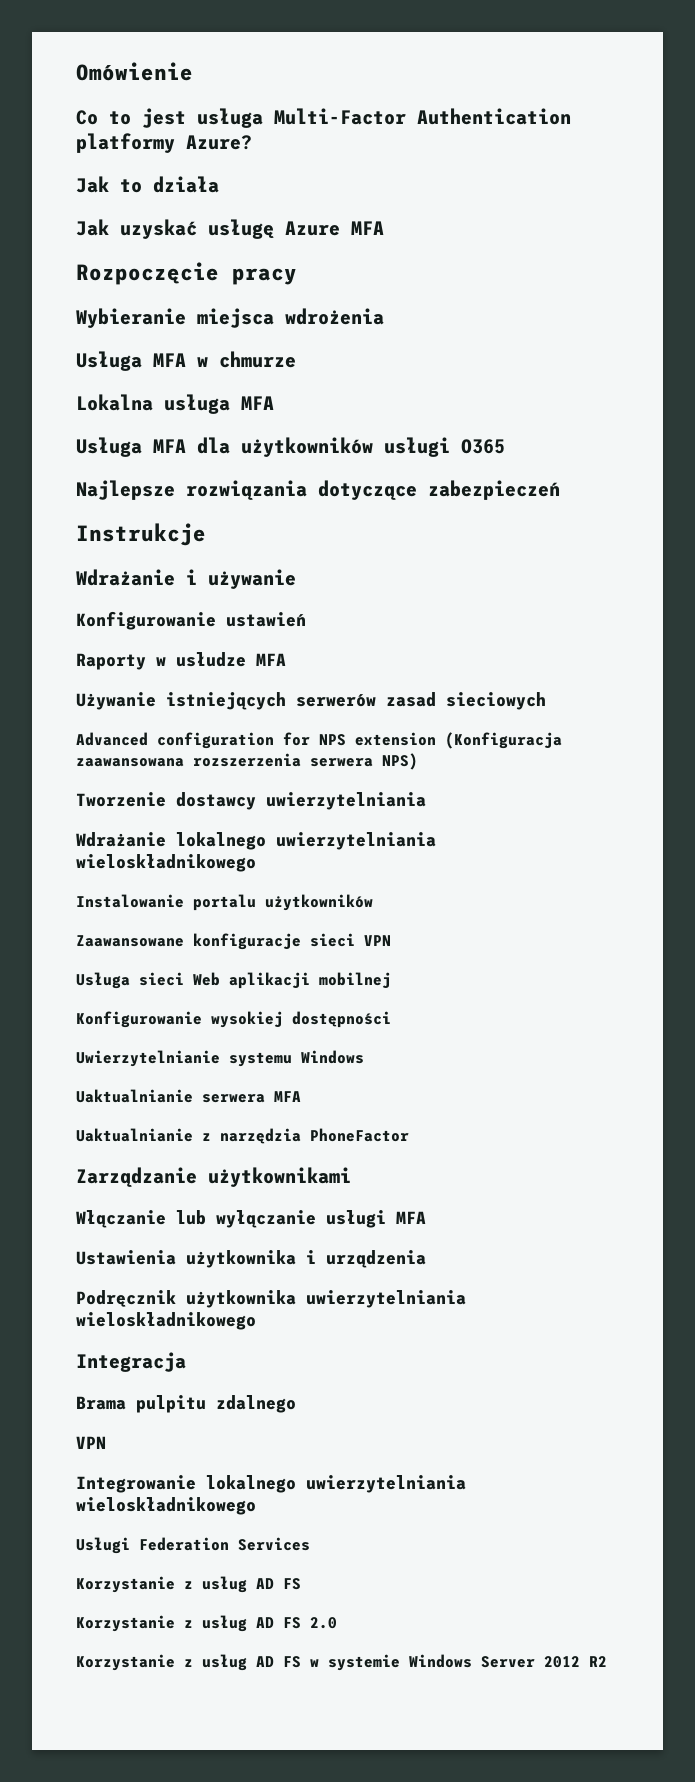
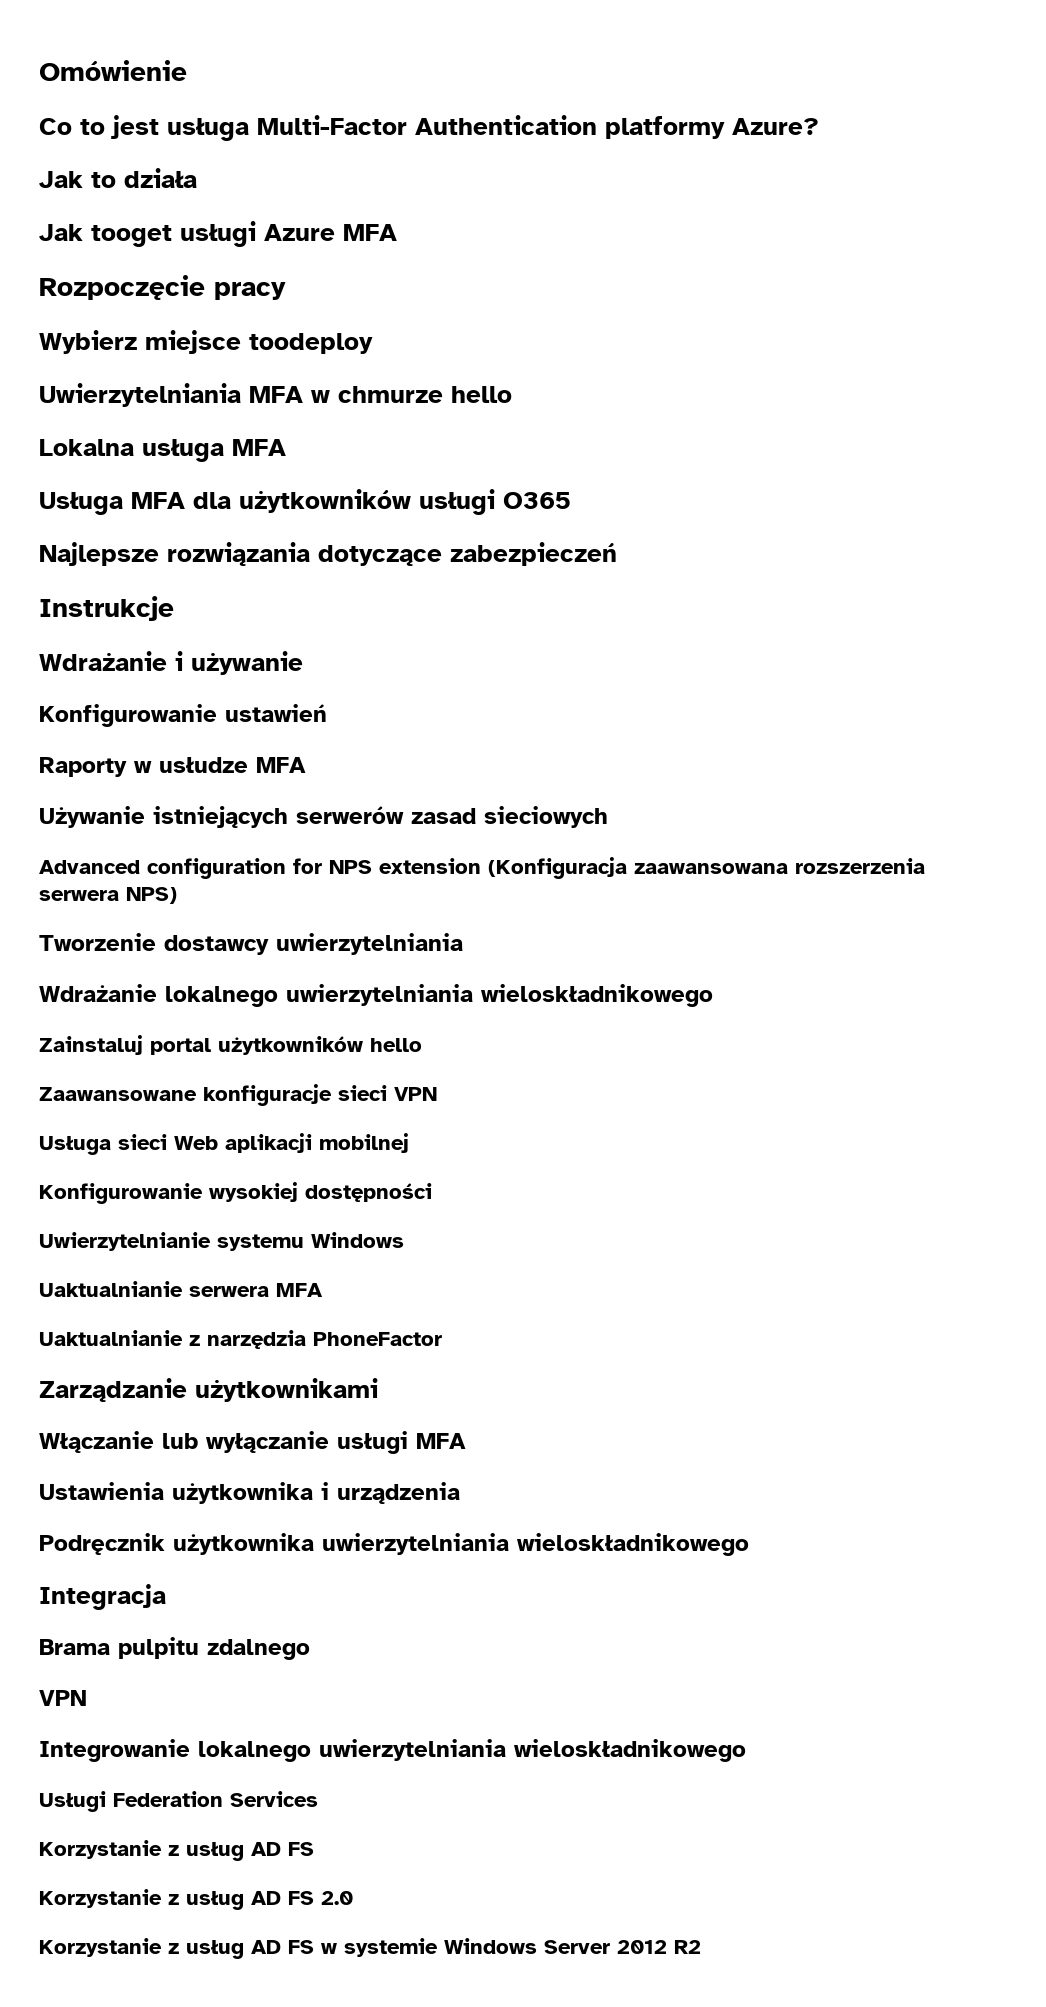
[120,219,274,239] uzyskać usługę -> [91,221,256,247] tooget usługi
[76,308,384,328] [76,351,142,371] Wybieranie miejsca wdrożenia // Usługa -> [39,330,373,354] [39,383,241,407] Wybierz miejsce toodeploy // Uwierzytelniania
(296, 359) none -> [451,386,512,403] hello
[76,894,373,911] Instalowanie portalu użytkowników -> [39,1035,422,1055] Zainstaluj portal użytkowników hello

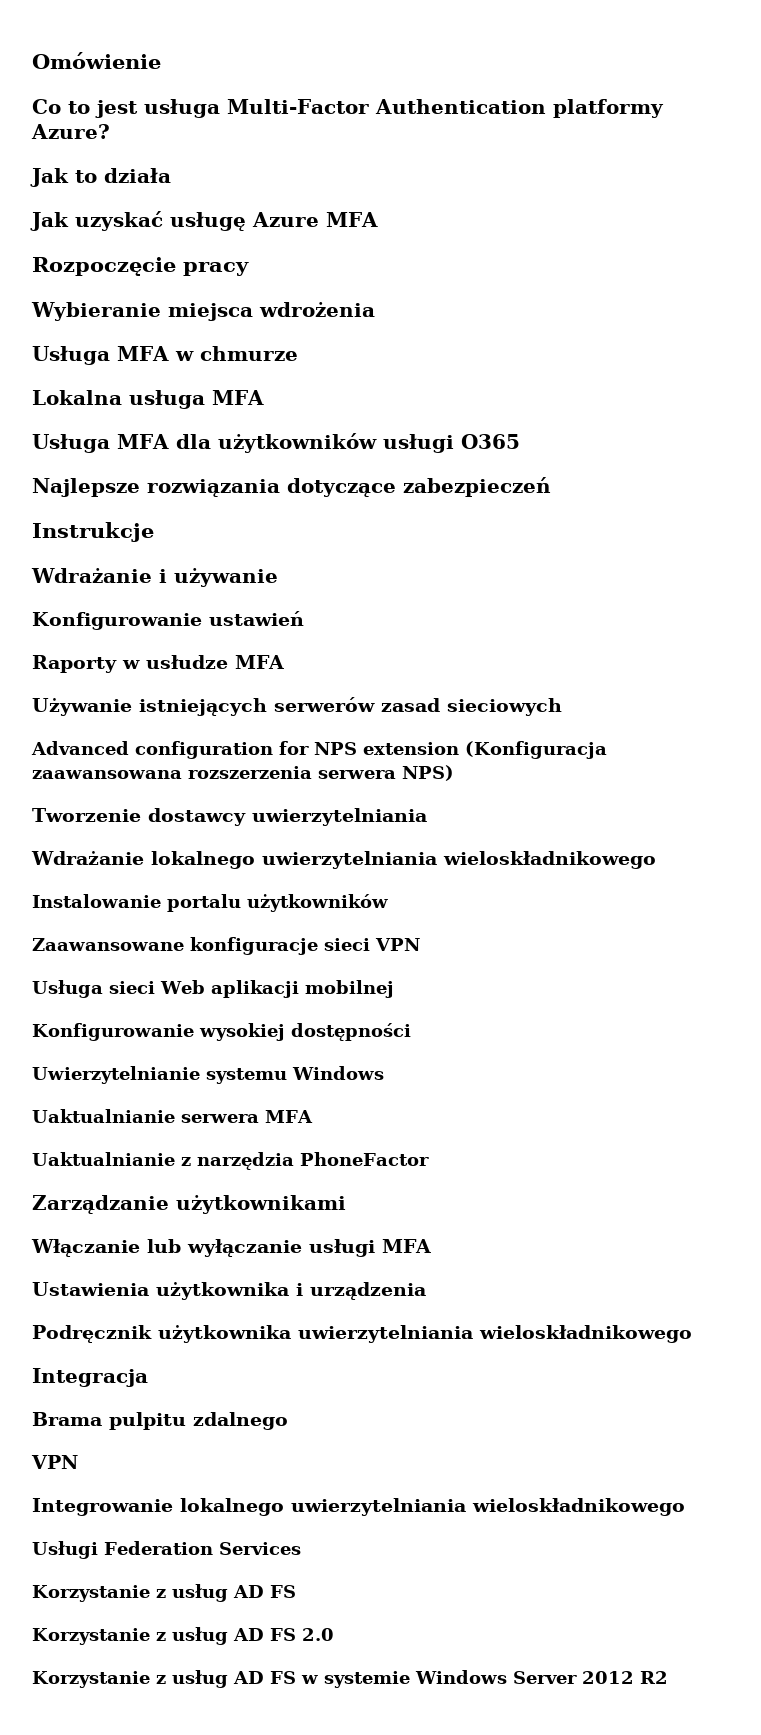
[91,221,256,247] tooget usługi -> [75,211,246,231] uzyskać usługę
[39,330,373,354] [39,383,241,407] Wybierz miejsce toodeploy // Uwierzytelniania -> [31,302,375,321] [32,346,110,365] Wybieranie miejsca wdrożenia // Usługa
[451,386,512,403] hello -> (298, 353) none
[39,1035,422,1055] Zainstaluj portal użytkowników hello -> [32,894,388,912] Instalowanie portalu użytkowników

